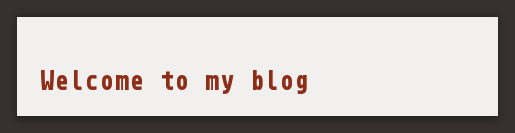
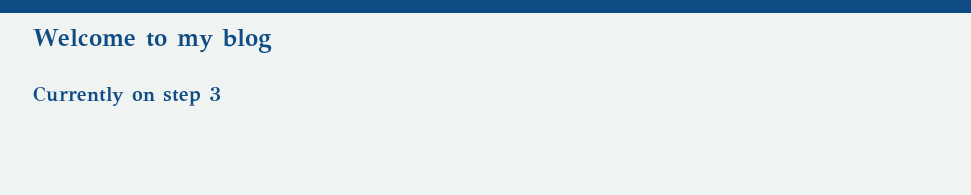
(309, 82) none -> [33,86,221,106] // Currently on step 3

